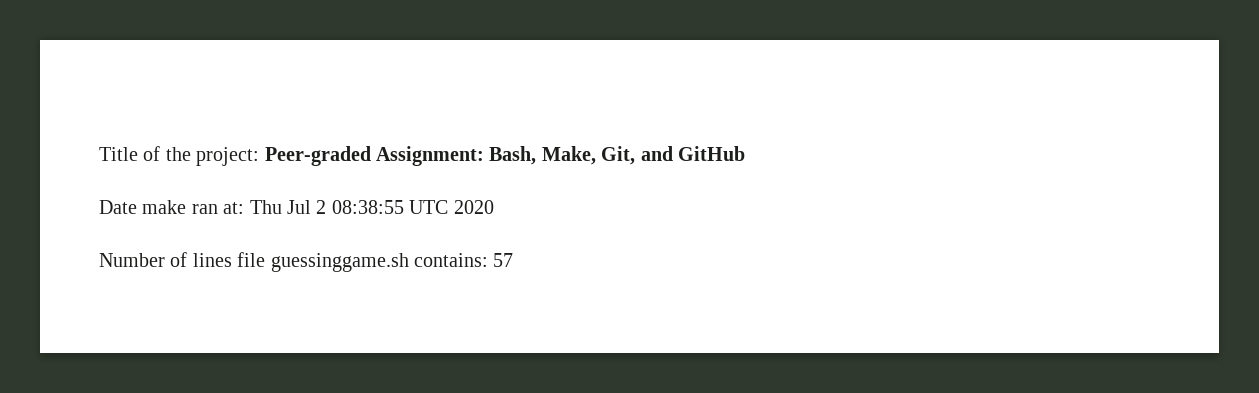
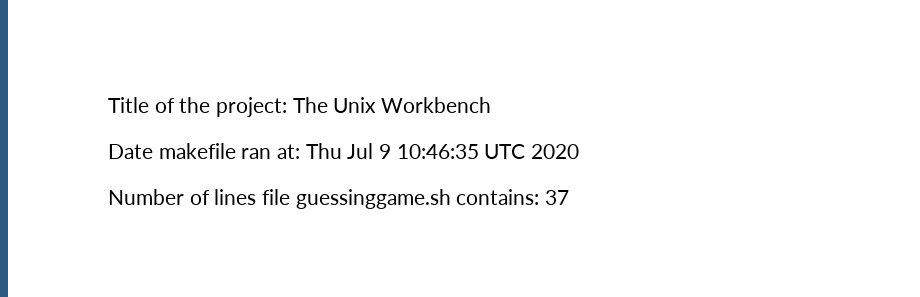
[264,146,745,166] Peer-graded Assignment: Bash, Make, Git, and GitHub -> [292,97,492,113] The Unix Workbench
[142,200,187,214] make -> [158,143,236,159] makefile
[316,200,404,214] 2 08:38:55 -> [379,144,479,159] 9 10:46:35
[493,253,514,267] 57 -> [545,190,570,205] 37

